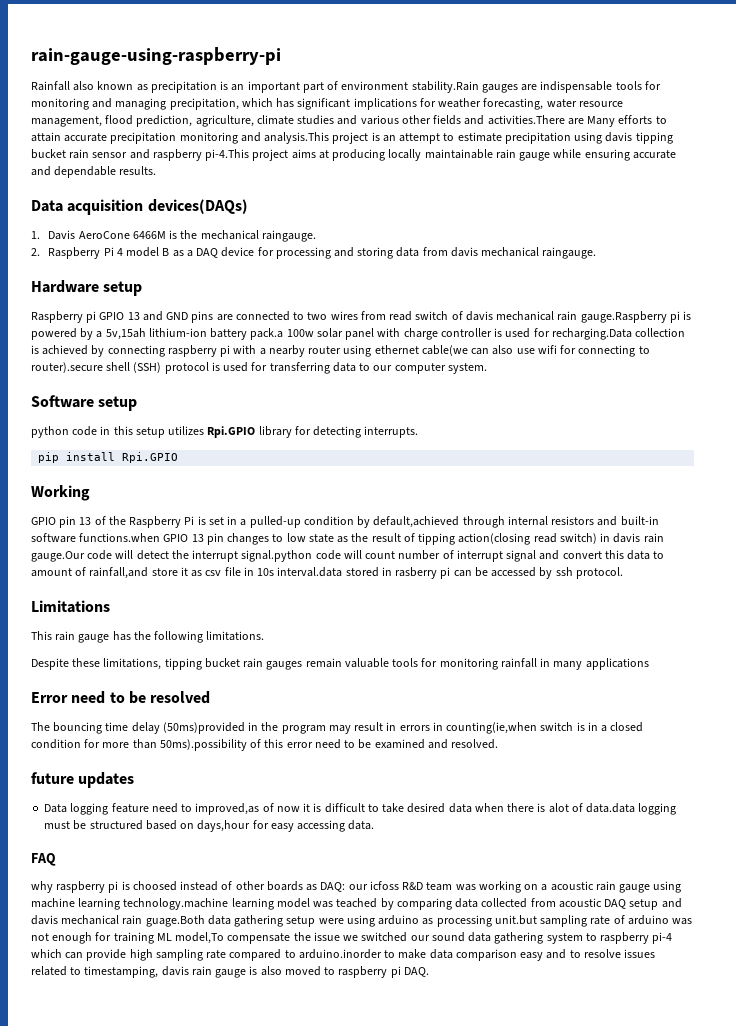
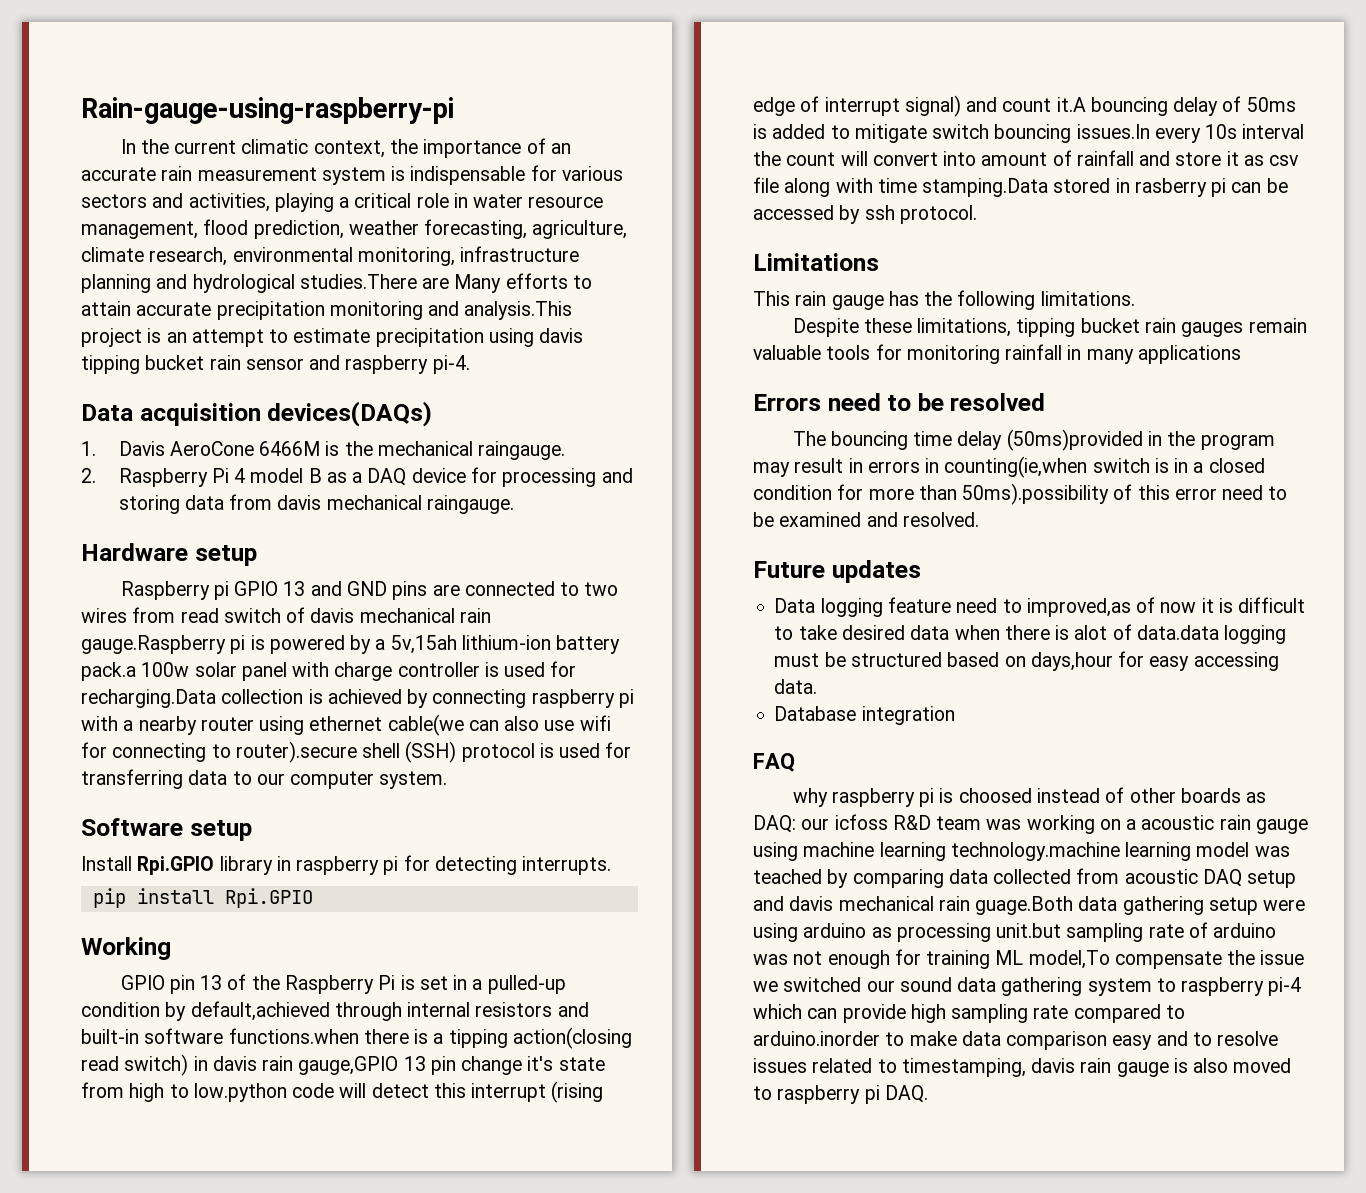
[31,47,281,65] [31,81,661,93] [31,98,544,110] rain-gauge-using-raspberry-pi // Rainfall also known as precipitation is an important part of environment stability.Rain gauges are indispensable tools for monitoring and managing precipitation, which has significant implications for weather forecasting, -> [81,97,454,124] [120,138,571,158] [81,165,623,185] [81,193,468,212] Rain-gauge-using-raspberry-pi // In the current climatic context, the importance of an accurate rain measurement system is indispensable for various sectors and activities, playing a critical role in
[195,115,565,127] agriculture, climate studies and various other fields and activities.There -> [348,219,628,239] [81,246,580,266] [81,274,417,293] weather forecasting, agriculture, climate research, environmental monitoring, infrastructure planning and hydrological studies.There
[205,149,676,161] [31,166,157,178] pi-4.This project aims at producing locally maintainable rain gauge while ensuring accurate and dependable results. -> [432,355,470,374] pi-4.
[31,426,292,438] python code in this setup utilizes Rpi.GPIO library -> [81,856,399,875] Install Rpi.GPIO library in raspberry pi
[163,533,415,545] GPIO 13 pin changes to low state as the result of -> [363,1029,444,1044] there is a
[31,550,665,562] [31,567,149,579] gauge.Our code will detect the interrupt signal.python code will count number of interrupt signal and convert this data to amount of rainfall,and -> [298,1056,605,1075] [81,1081,604,1103] [753,95,1296,117] [753,124,1305,143] [753,150,1171,166] gauge,GPIO 13 pin change it's state from high to low.python code will detect this interrupt (rising edge of interrupt signal) and count it.A bouncing delay of 50ms is added to mitigate switch bouncing issues.In every 10s interval the count will convert into amount of rainfall and
[243,567,343,577] in 10s interval.data -> [784,178,1049,197] along with time stamping.Data
[31,692,68,703] Error -> [753,394,821,411] Errors
[31,772,74,784] future -> [753,561,825,578] Future
(375, 825) none -> [774,706,955,725] // Database integration

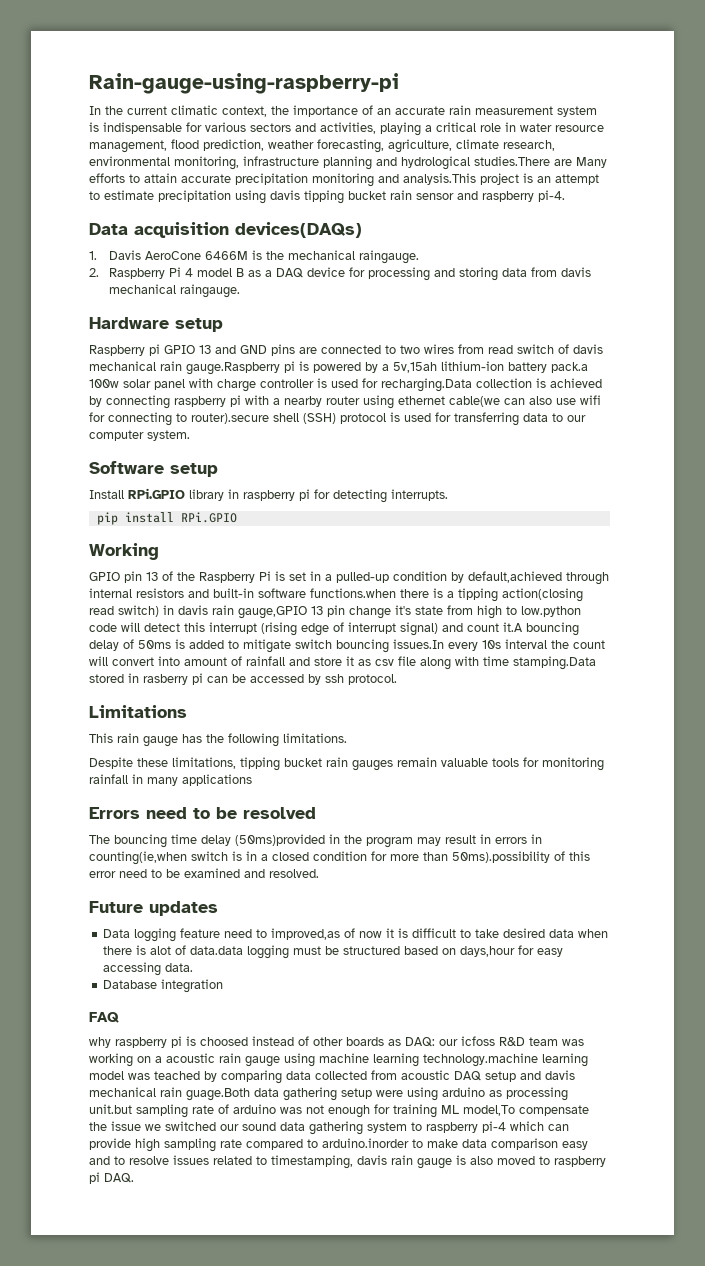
[137,856,215,875] Rpi.GPIO -> [128,488,185,499] RPi.GPIO
[224,888,313,908] Rpi.GPIO -> [180,512,237,523] RPi.GPIO

